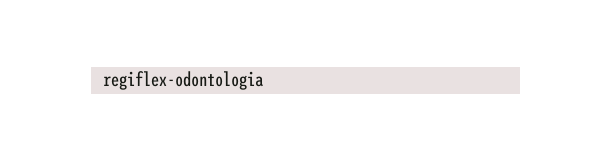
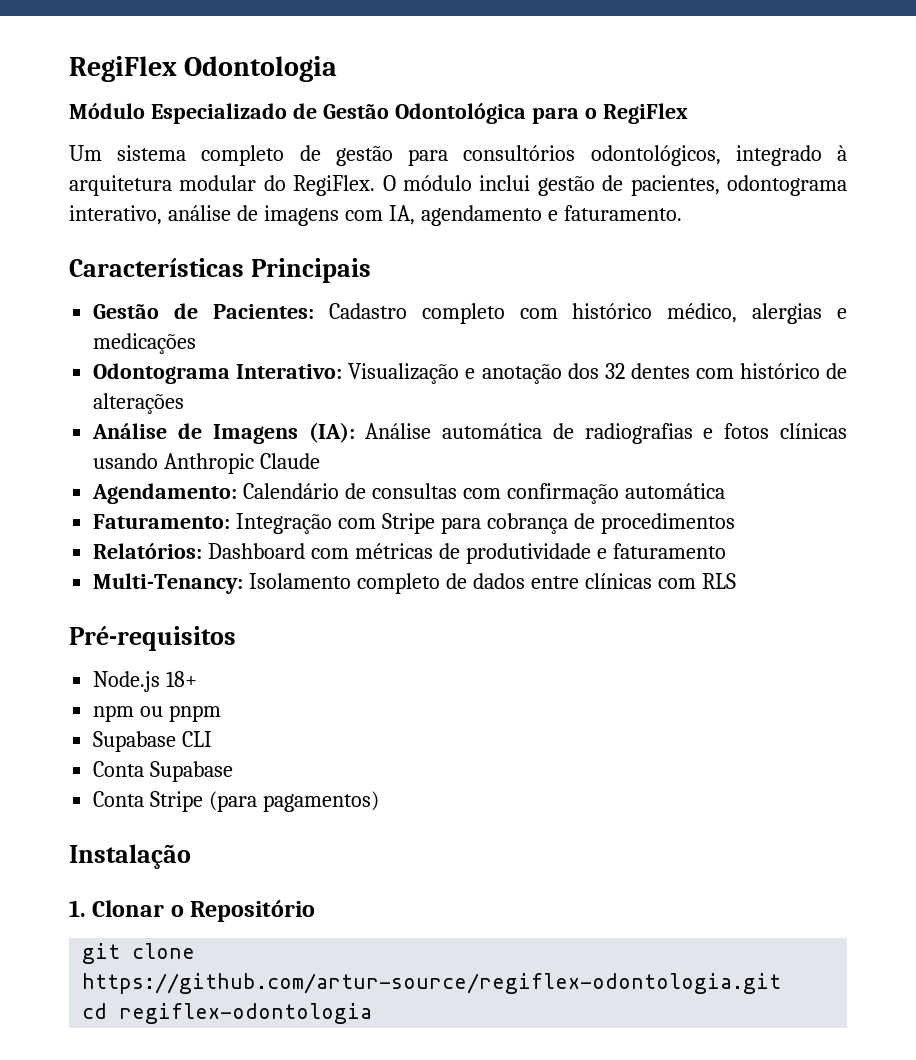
(102, 80) none -> [69,56,338,82] [69,103,688,124] [69,145,847,166] [69,175,847,196] [69,205,682,226] [69,258,371,283] [93,303,847,324] [93,333,197,354] [93,363,848,384] [93,393,185,414] [92,422,847,444] [93,453,321,474] [92,483,725,504] [93,513,735,534] [93,543,726,564] [93,573,736,594] [69,626,236,651] [93,671,198,692] [93,705,222,722] [93,731,213,752] [93,761,234,782] [93,791,380,812] [69,844,191,869] [69,900,316,922] [82,943,196,964] [82,973,782,994] [82,1003,108,1019] RegiFlex Odontologia // Módulo Especializado de Gestão Odontológica para o RegiFlex // Um sistema completo de gestão para consultórios odontológicos, integrado à arquitetura modular do RegiFlex. O módulo inclui gestão de pacientes, odontograma interativo, análise de imagens com IA, agendamento e faturamento. // Características Principais // Gestão de Pacientes: Cadastro completo com histórico médico, alergias e medicações // Odontograma Interativo: Visualização e anotação dos 32 dentes com histórico de alterações // Análise de Imagens (IA): Análise automática de radiografias e fotos clínicas usando Anthropic Claude // Agendamento: Calendário de consultas com confirmação automática // Faturamento: Integração com Stripe para cobrança de procedimentos // Relatórios: Dashboard com métricas de produtividade e faturamento // Multi-Tenancy: Isolamento completo de dados entre clínicas com RLS // Pré-requisitos // Node.js 18+ // npm ou pnpm // Supabase CLI // Conta Supabase // Conta Stripe (para pagamentos) // Instalação // 1. Clonar o Repositório // git clone https://github.com/artur-source/regiflex-odontologia.git // cd

